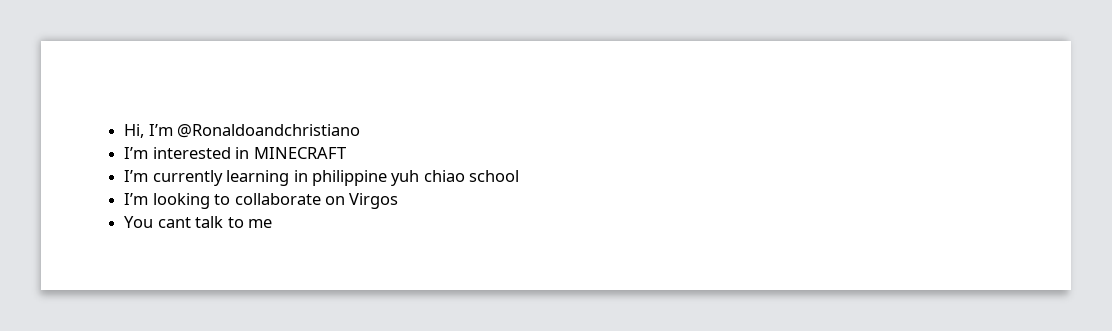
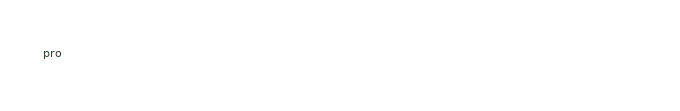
[124,124,361,138] [124,147,346,159] [124,170,520,186] [124,193,399,209] [124,216,272,228] Hi, I’m @Ronaldoandchristiano // I’m interested in MINECRAFT // I’m currently learning in philippine yuh chiao school // I’m looking to collaborate on Virgos // You cant talk to me -> [43,51,62,59] pro

